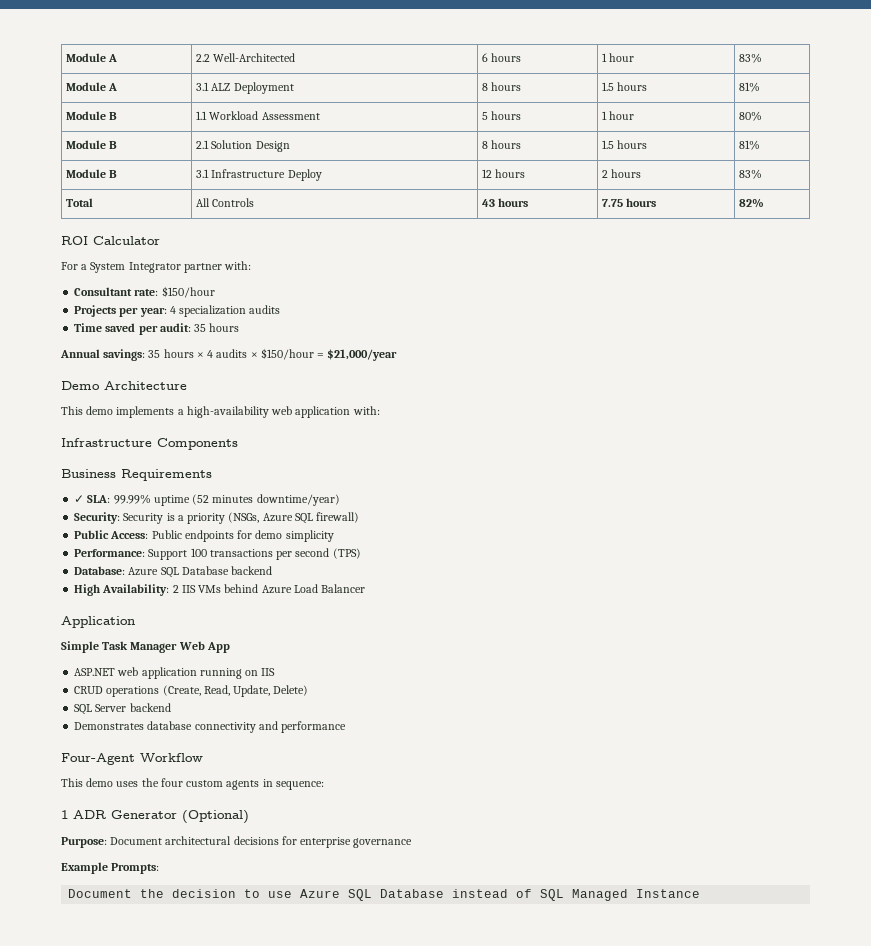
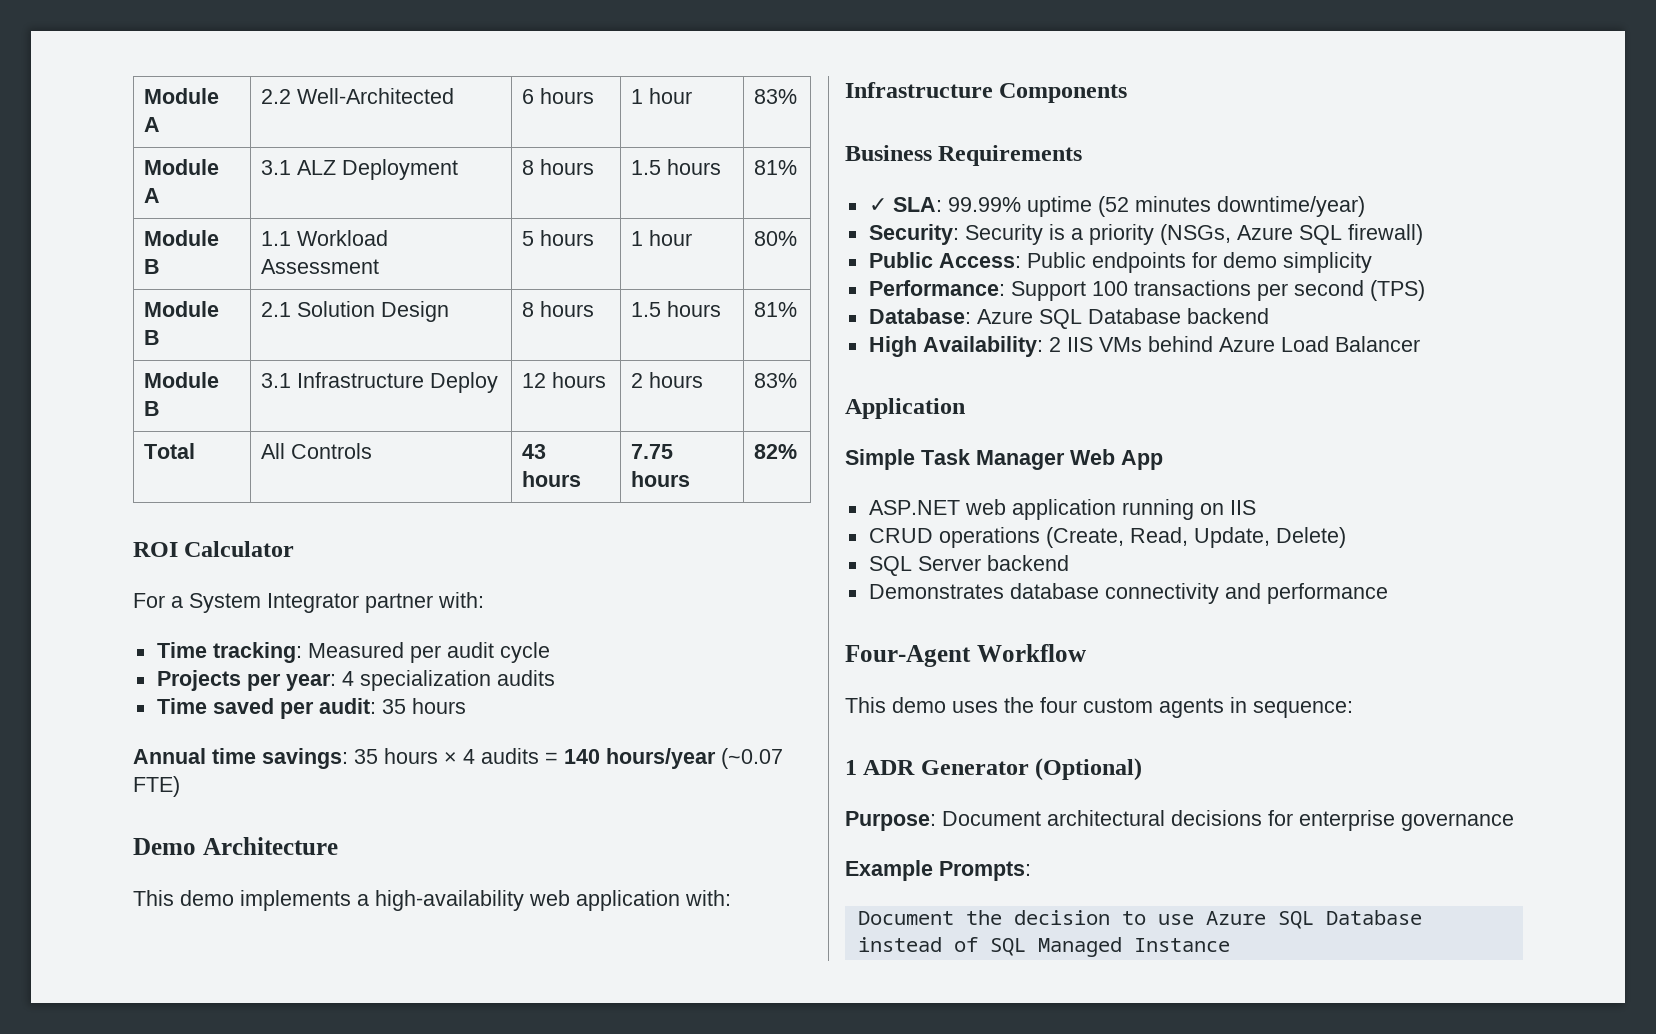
[74,286,215,298] Consultant rate: $150/hour -> [156,642,550,663] Time tracking: Measured per audit cycle
(100, 353) none -> [212,748,256,764] time
[250,348,398,361] × $150/hour = $21,000/year -> [545,748,783,769] [133,776,180,797] = 140 hours/year (~0.07 FTE)

